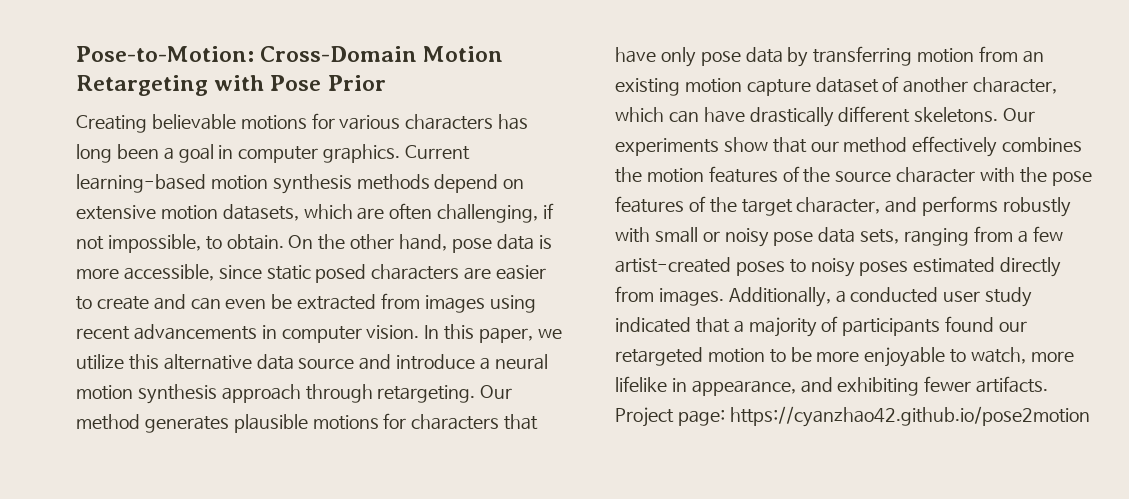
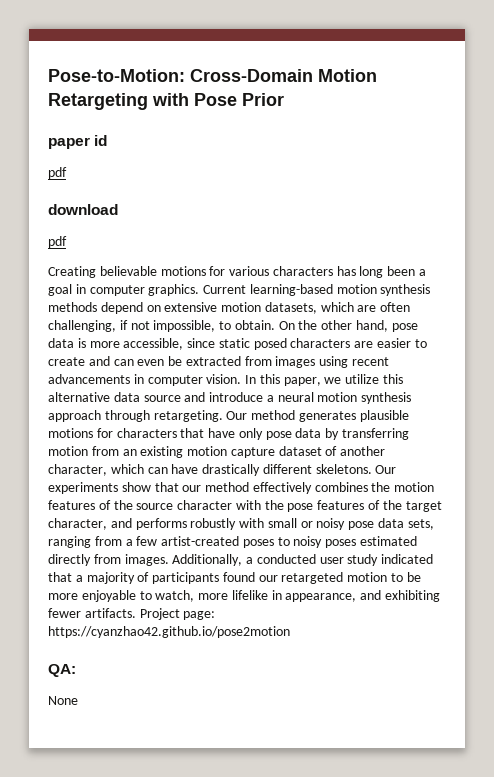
(386, 83) none -> [48,135,108,149] [48,167,67,179] [48,204,118,215] [48,236,67,248] // paper id // pdf // download // pdf
(1090, 416) none -> [48,664,76,677] [48,696,78,705] // QA: // None

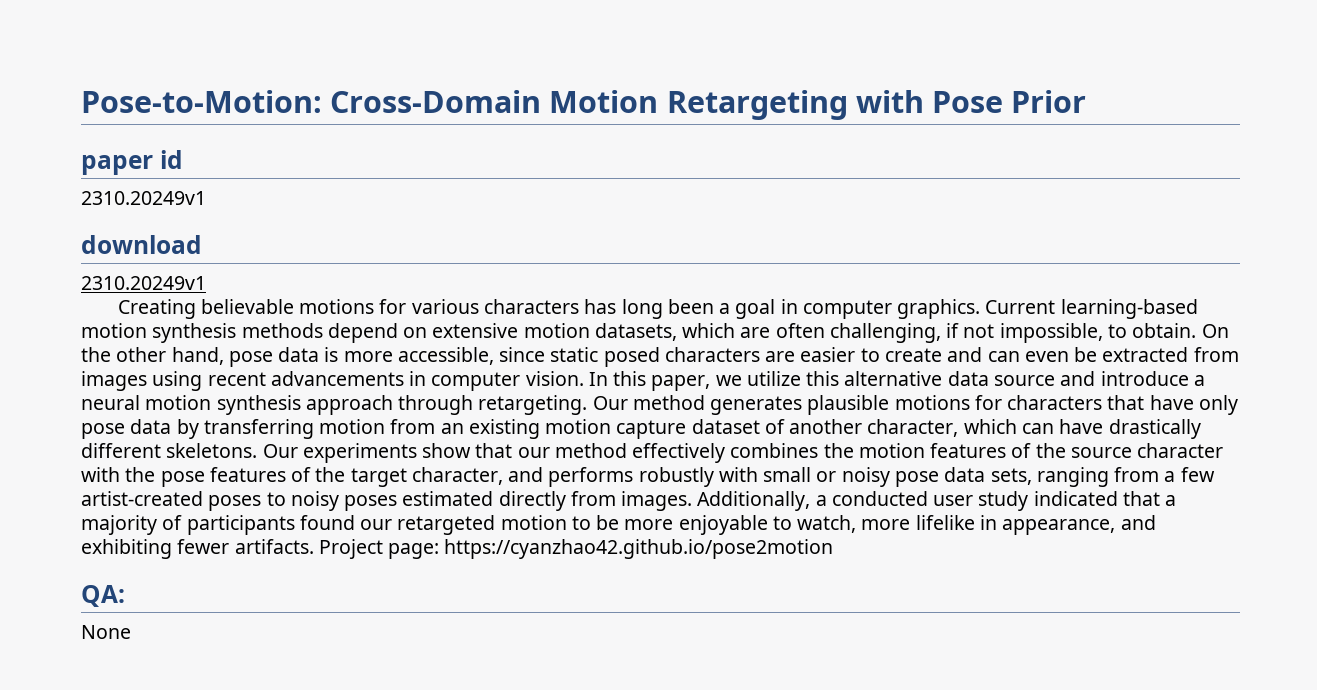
[48,167,67,179] pdf -> [81,191,206,205] 2310.20249v1
[48,236,67,248] pdf -> [81,276,206,290] 2310.20249v1

